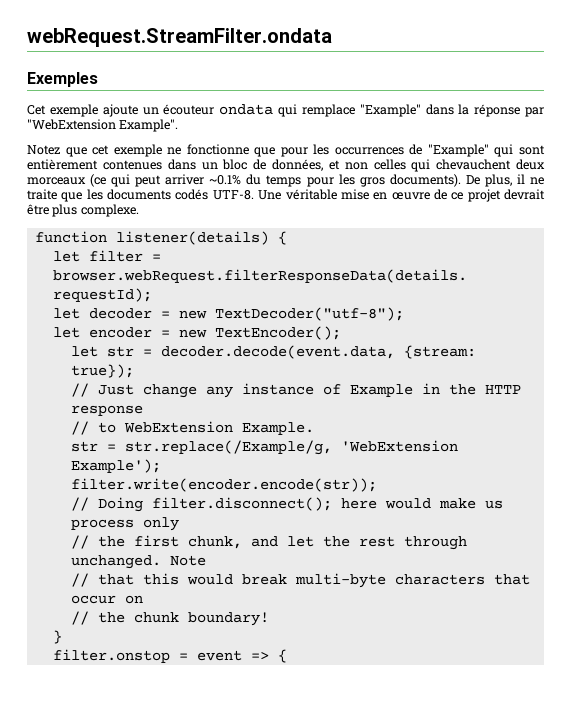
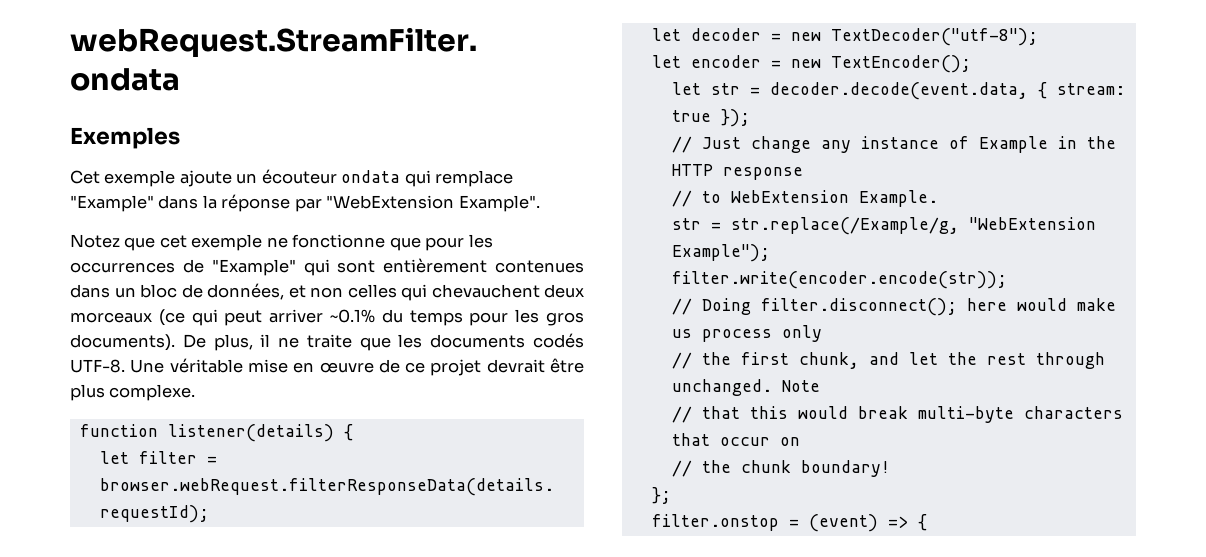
[403,345,476,359] [70,364,134,378] {stream: true}); -> [1037,82,1125,99] [671,109,750,127] { stream: true });
[340,440,458,452] [70,459,161,473] 'WebExtension Example'); -> [968,217,1096,230] [671,244,770,262] "WebExtension Example");
[52,630,62,644] } -> [651,487,671,504] };
[196,650,242,661] event -> [808,514,878,532] (event)

